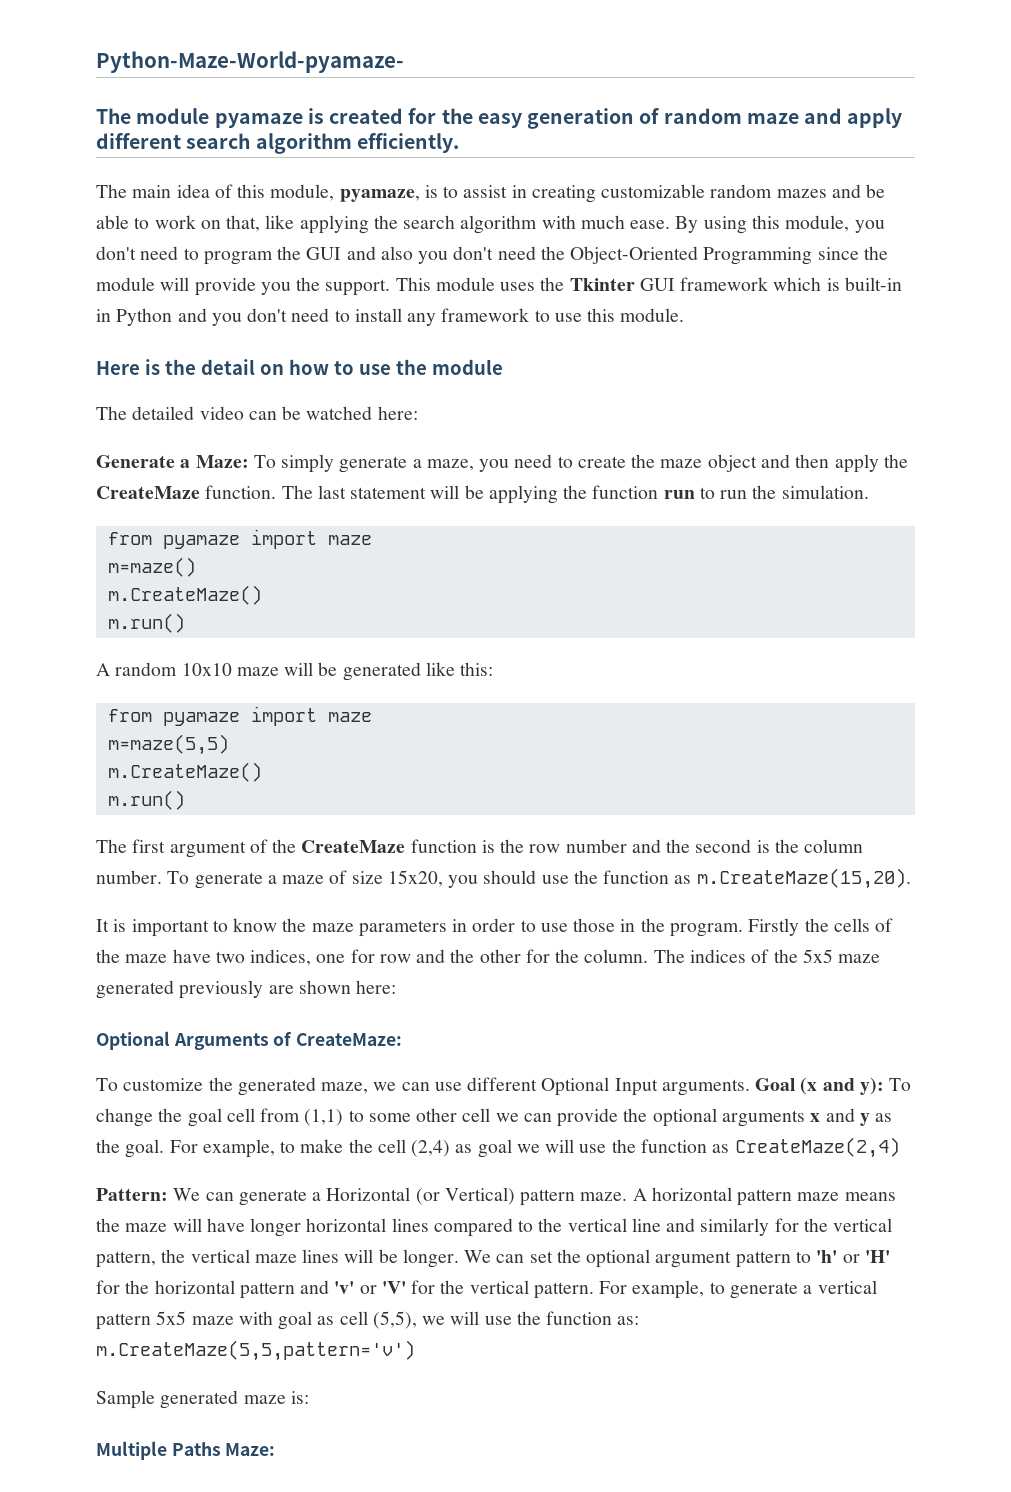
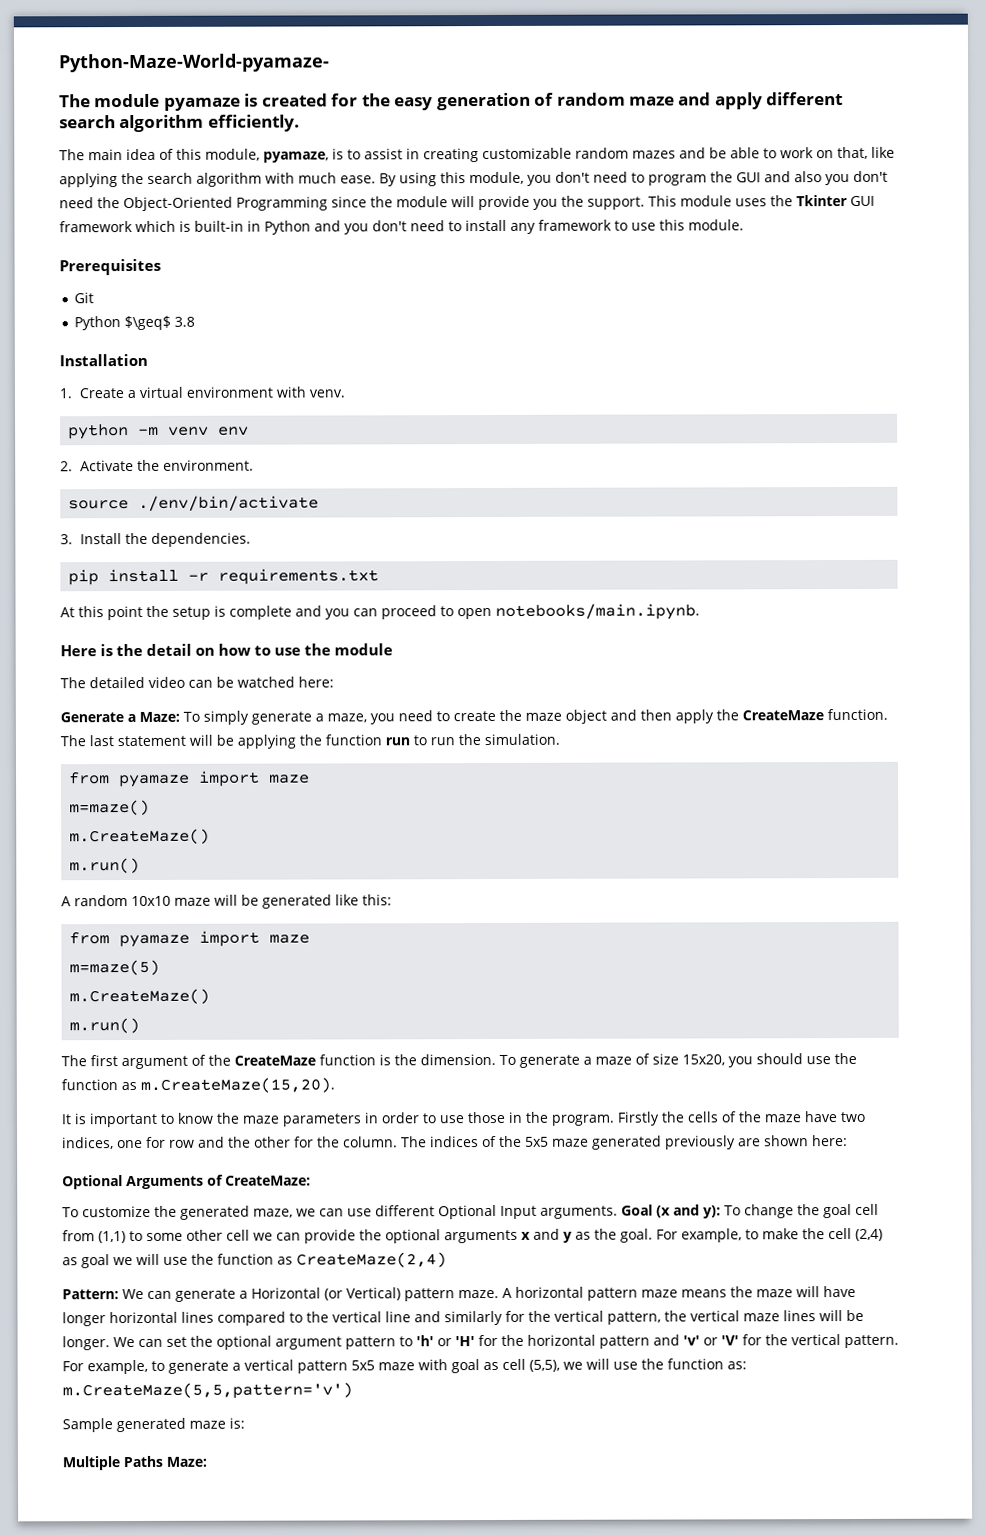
(685, 315) none -> [59,258,161,276] [74,292,95,304] [74,315,196,331] [59,353,148,367] [59,386,345,399] [68,424,250,440] [60,459,254,472] [68,495,320,511] [60,532,251,547] [68,568,380,586] [60,603,700,621] // Prerequisites // Git // Python $\geq$ 3.8 // Installation // 1. Create a virtual environment with venv. // python -m venv env // 2. Activate the environment. // source ./env/bin/activate // 3. Install the dependencies. // pip install -r requirements.txt // At this point the setup is complete and you can proceed to open notebooks/main.ipynb.
[107,734,229,755] m=maze(5,5) -> [69,959,161,976] m=maze(5)
[529,839,864,853] [96,870,162,884] row number and the second is the column number. -> [420,1053,496,1066] dimension.

